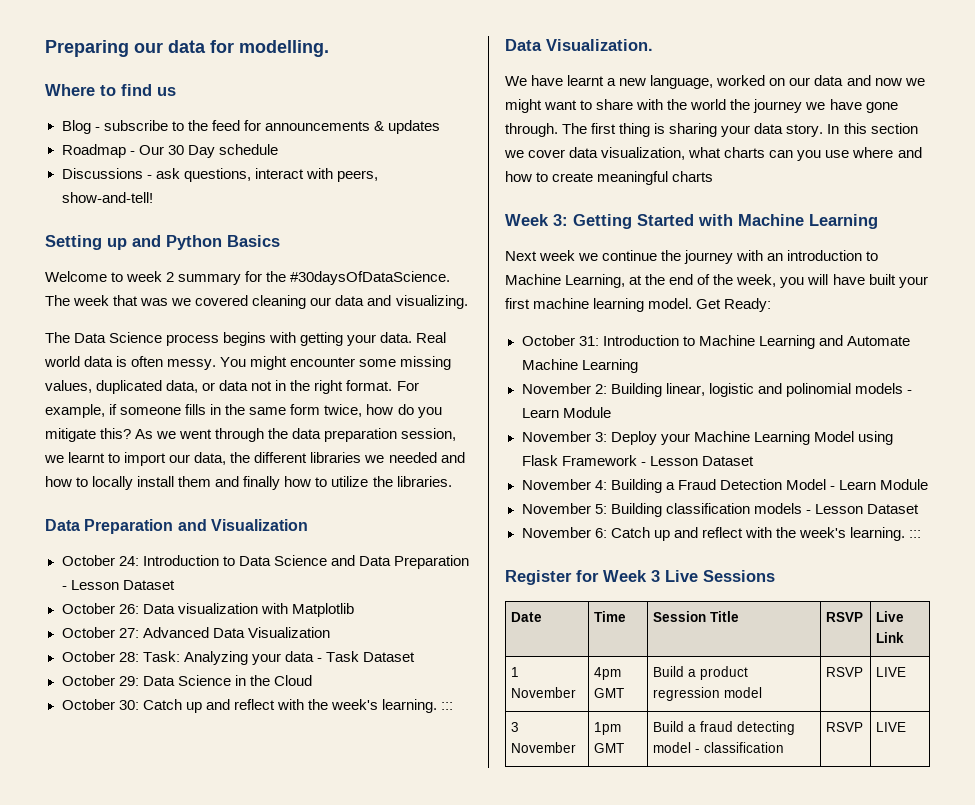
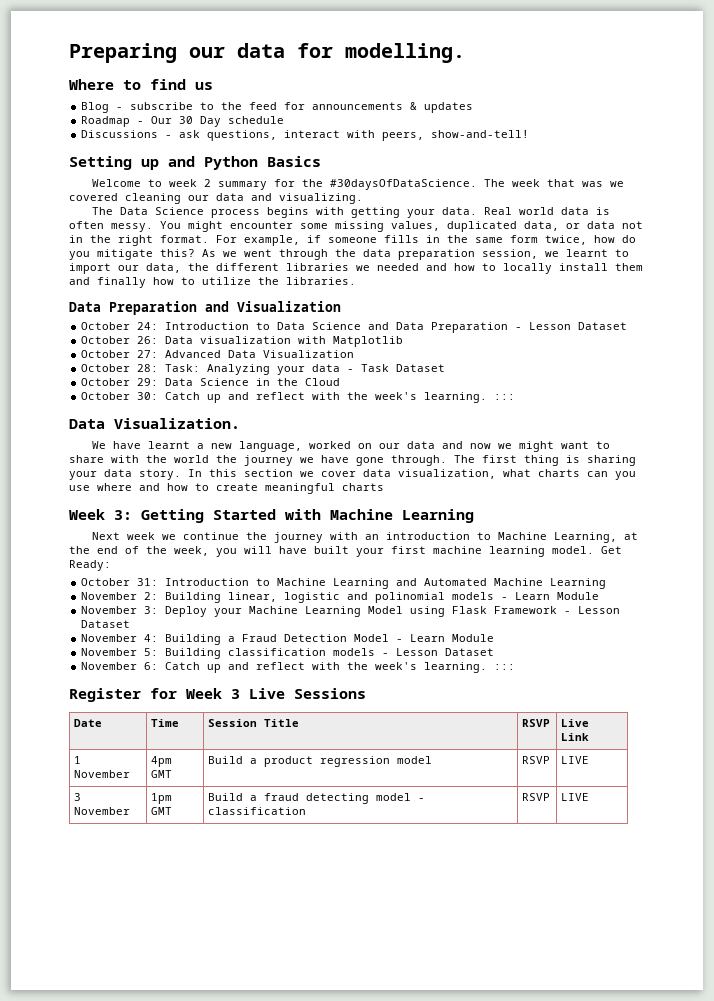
[846,336,910,346] Automate -> [424,578,488,586] Automated

